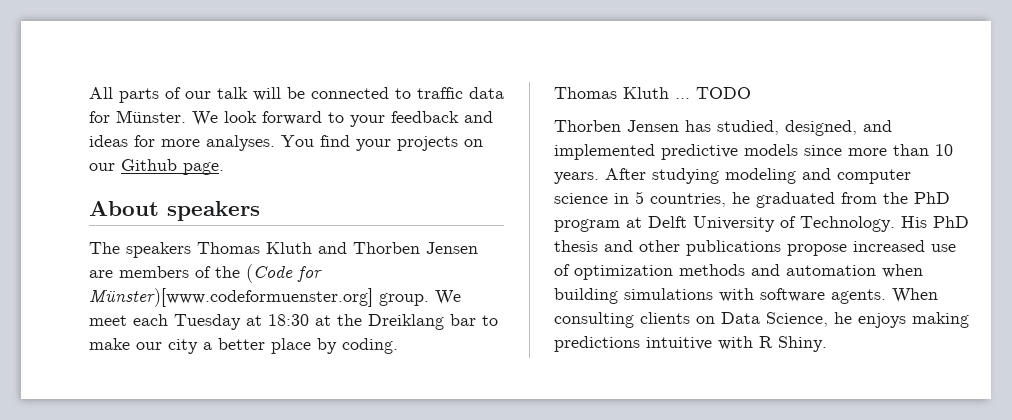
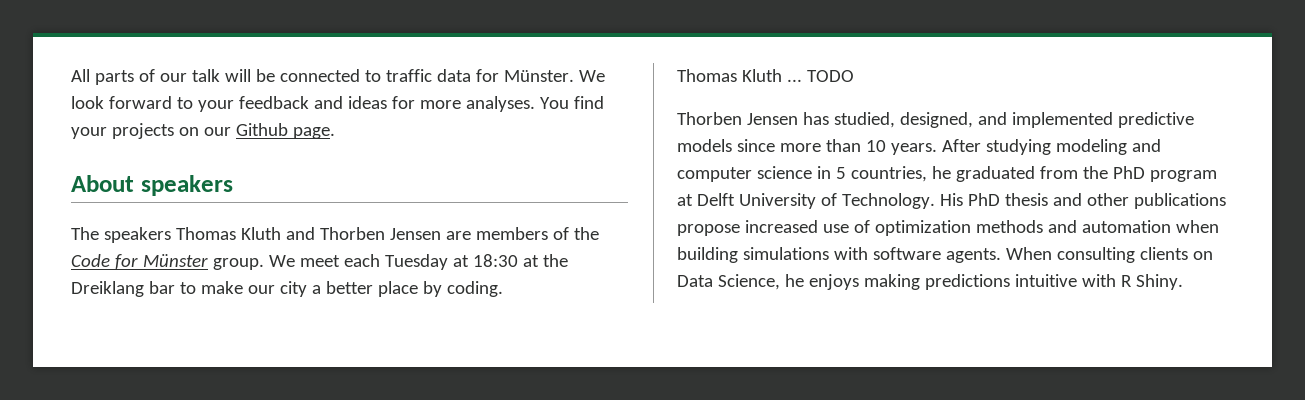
[246,264,322,283] [89,288,373,307] (Code for Münster)[www.codeformuenster.org] -> [71,254,208,269] Code for Münster

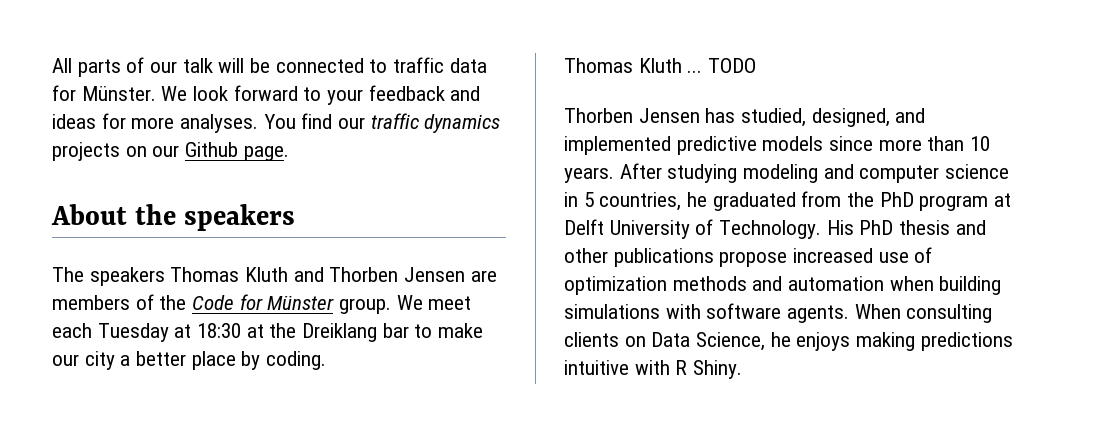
[71,127,107,139] your -> [338,113,501,133] our traffic dynamics
(134, 183) none -> [135,204,177,225] the

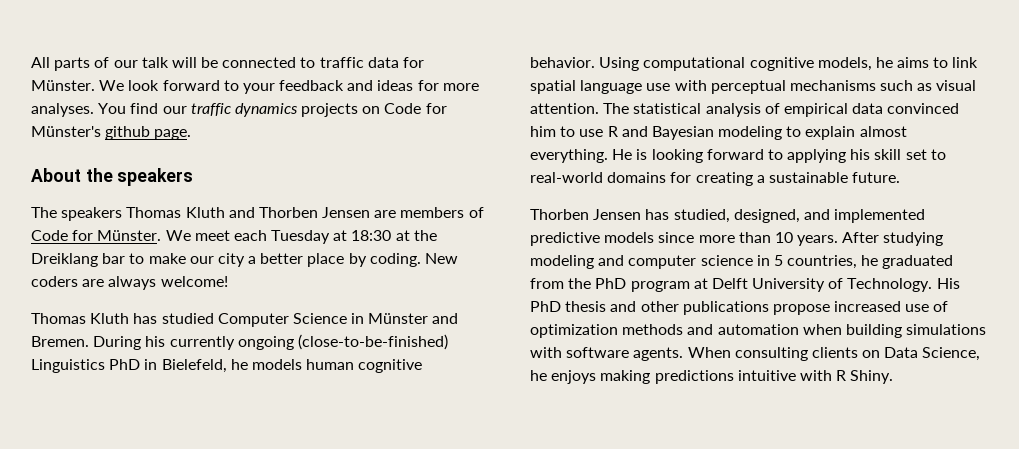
[152,142,239,157] our Github -> [384,103,447,114] [31,126,151,140] Code for Münster's github
[159,294,392,314] the Code for Münster group. -> [31,230,162,241] Code for Münster.
[564,58,757,73] // Thomas Kluth ... TODO -> [425,253,459,264] [31,276,228,290] [31,313,459,327] [31,334,448,350] [31,359,423,373] [530,57,979,71] [530,80,977,94] [530,103,960,117] [530,126,907,140] [530,149,946,163] [530,172,901,186] New coders are always welcome! // Thomas Kluth has studied Computer Science in Münster and Bremen. During his currently ongoing (close-to-be-finished) Linguistics PhD in Bielefeld, he models human cognitive behavior. Using computational cognitive models, he aims to link spatial language use with perceptual mechanisms such as visual attention. The statistical analysis of empirical data convinced him to use R and Bayesian modeling to explain almost everything. He is looking forward to applying his skill set to real-world domains for creating a sustainable future.

